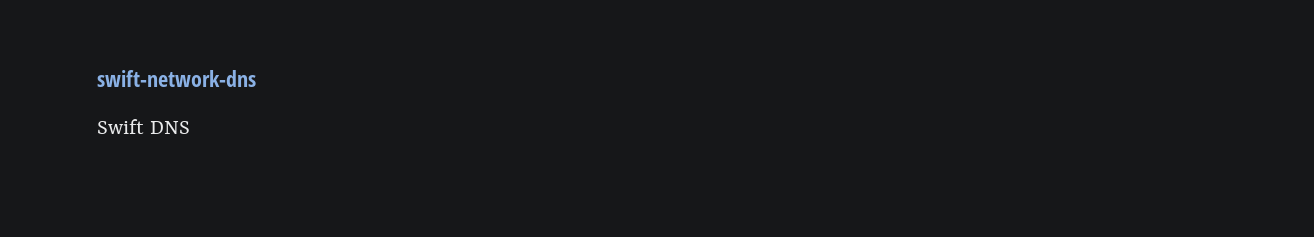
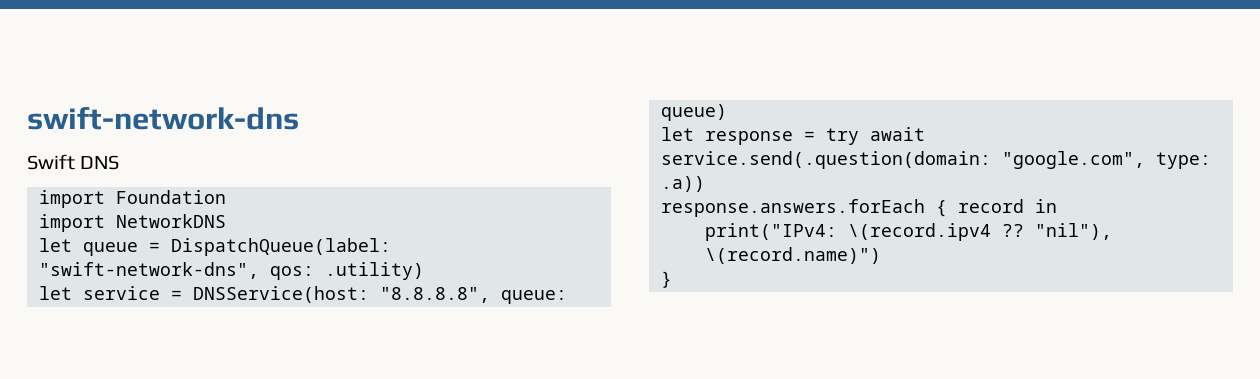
(191, 127) none -> [39,190,226,208] [39,214,226,232] [39,238,391,256] [39,262,424,280] [39,286,567,304] [661,104,727,121] [661,127,925,145] [661,151,1211,169] [661,176,705,192] [661,199,1057,217] [705,223,1112,241] [705,247,881,264] [661,271,672,288] // import Foundation // import NetworkDNS // let queue = DispatchQueue(label: "swift-network-dns", qos: .utility) // let service = DNSService(host: "8.8.8.8", queue: queue) // let response = try await service.send(.question(domain: "google.com", type: .a)) // response.answers.forEach { record in // print("IPv4: \(record.ipv4 ?? "nil"), \(record.name)") // }

